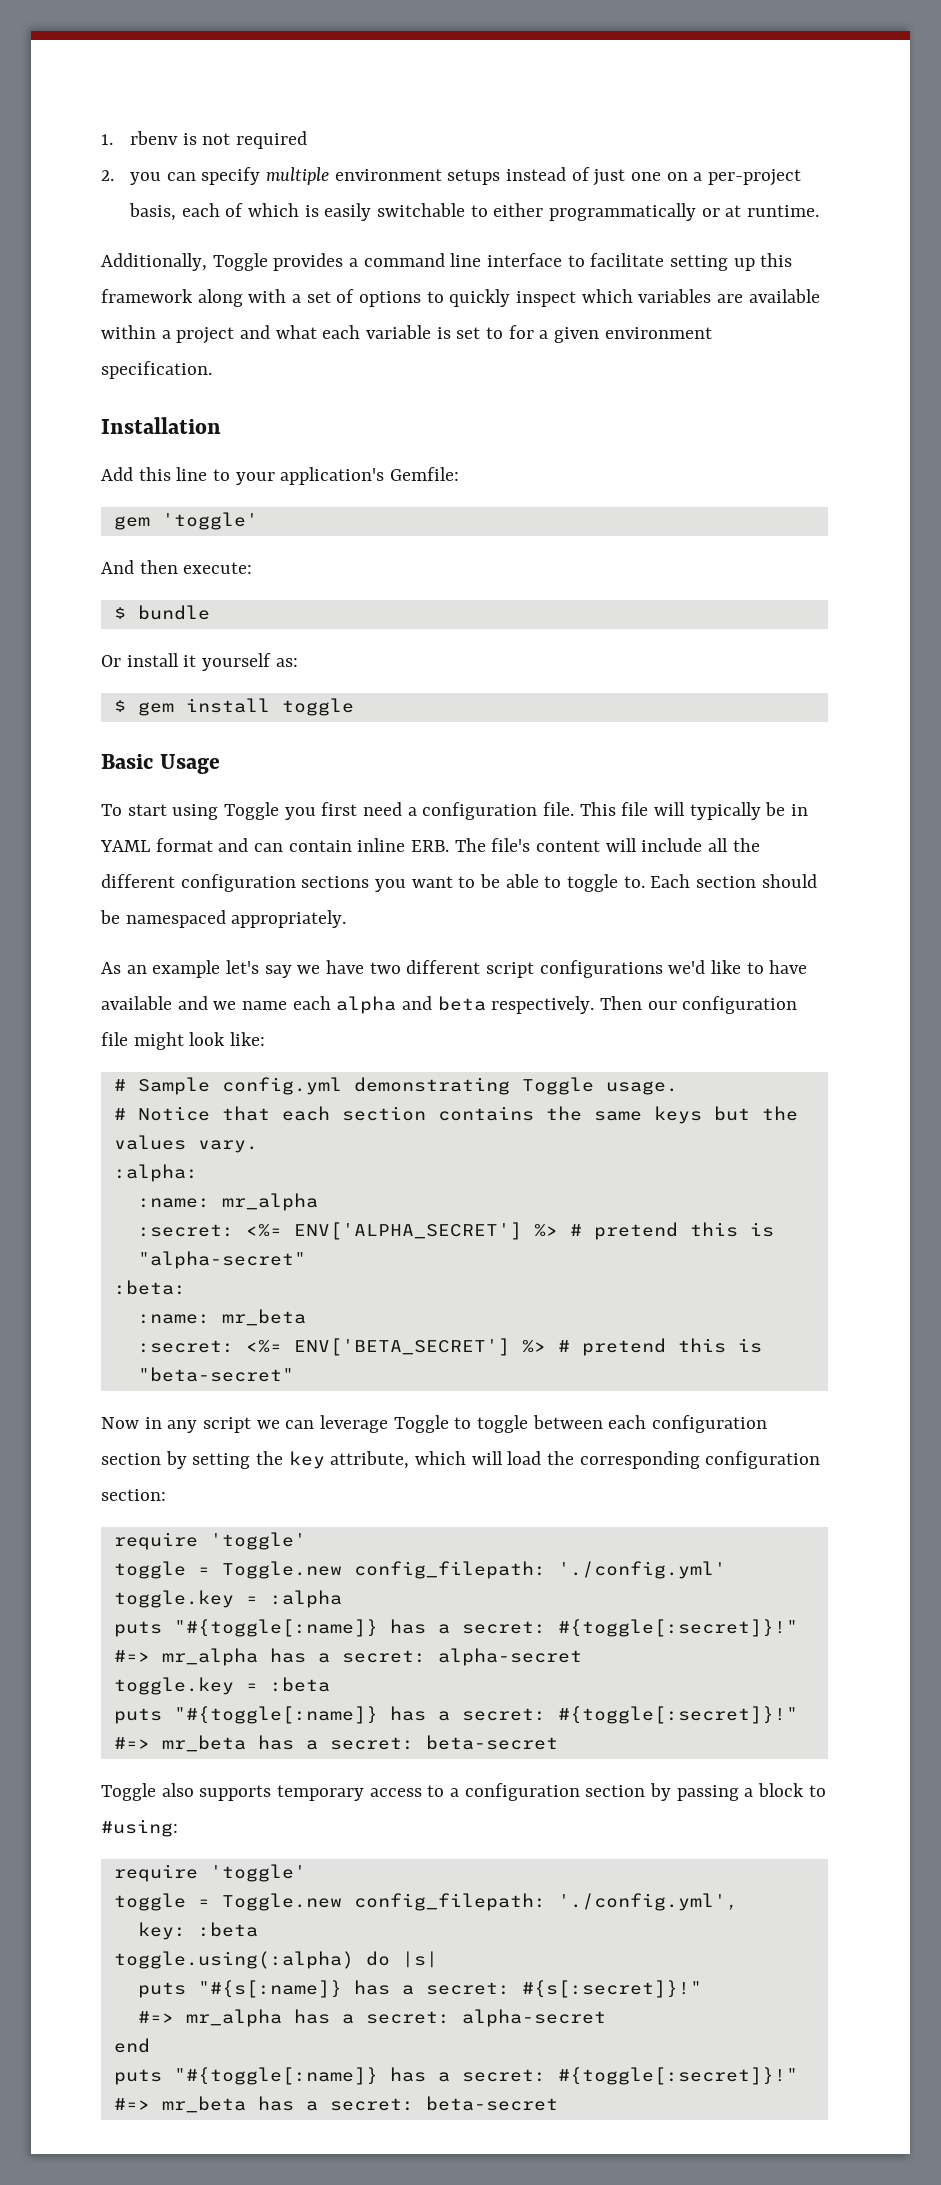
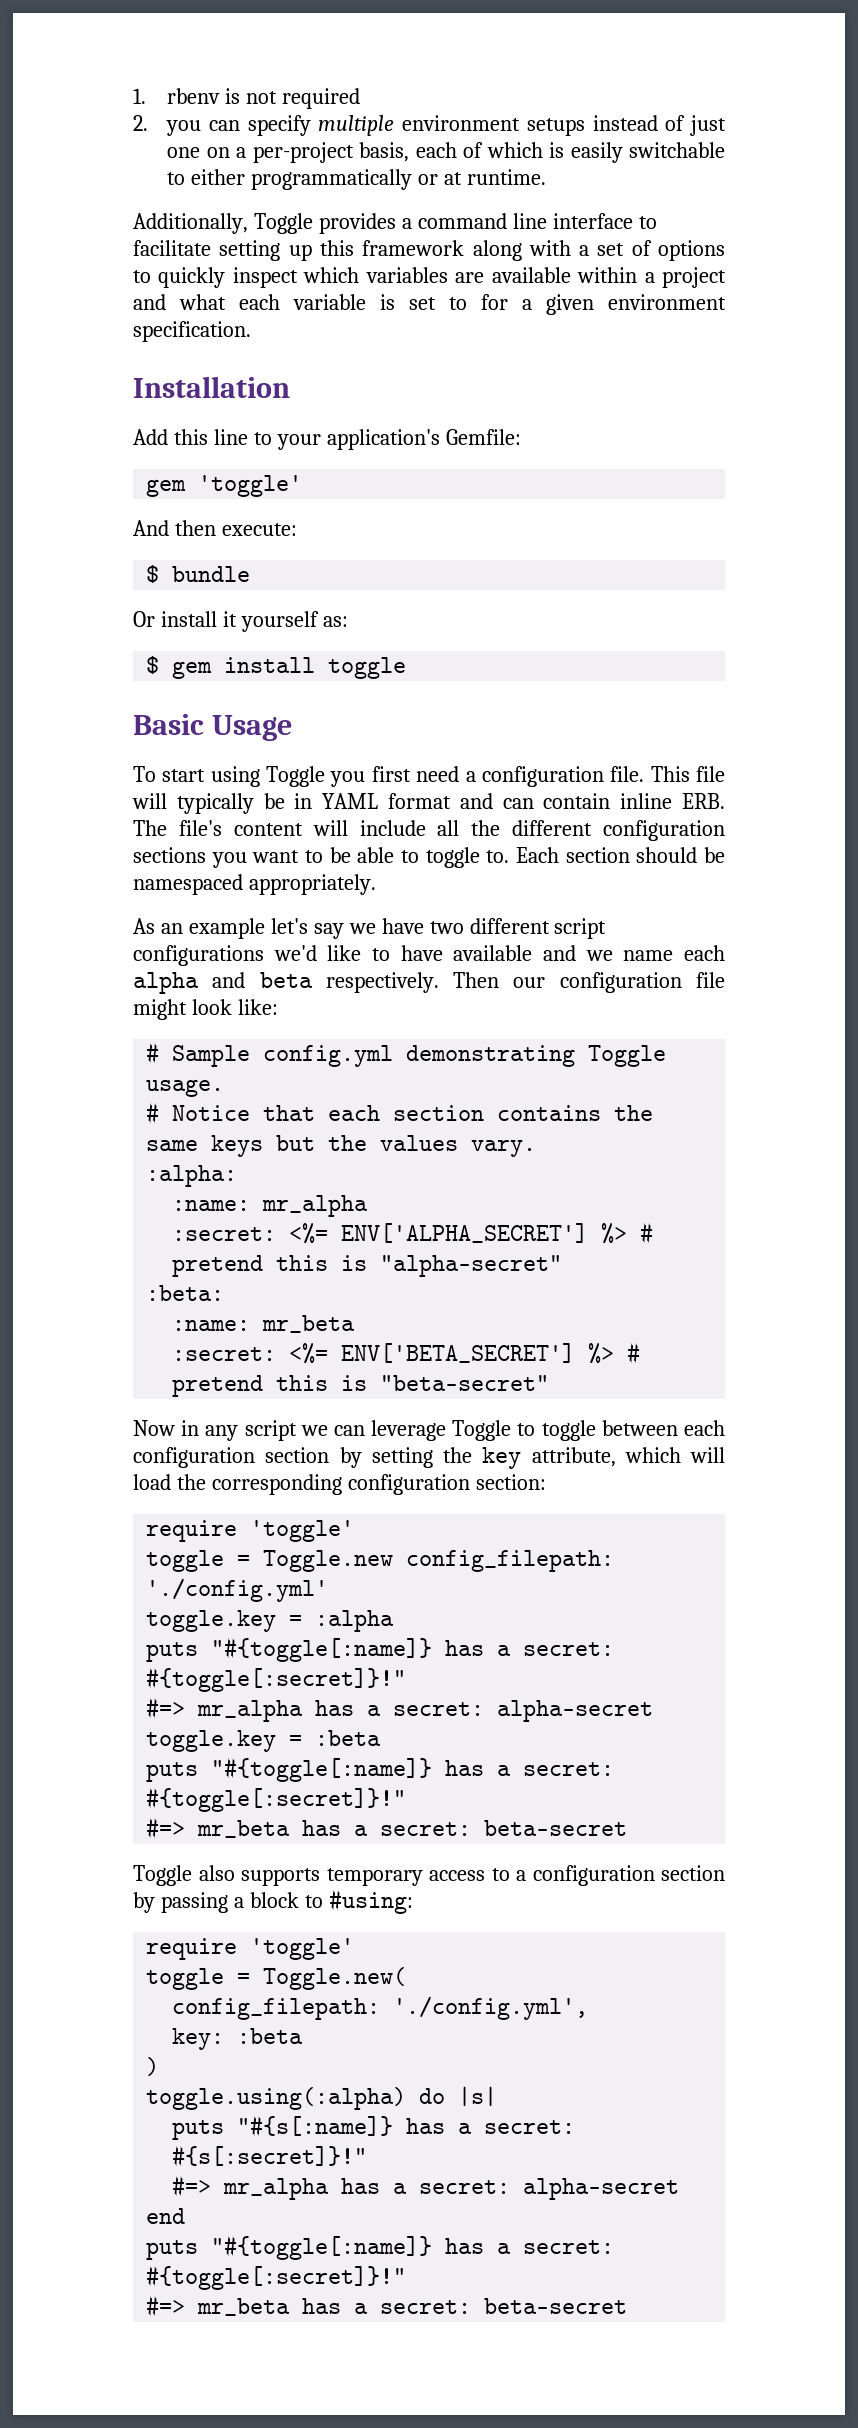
[221,1893,342,1911] Toggle.new -> [263,1967,407,1990] Toggle.new( //
(258, 1929) none -> [146,2057,160,2076] // )

